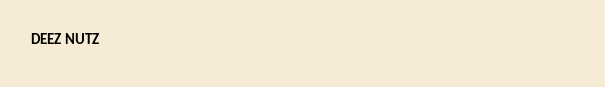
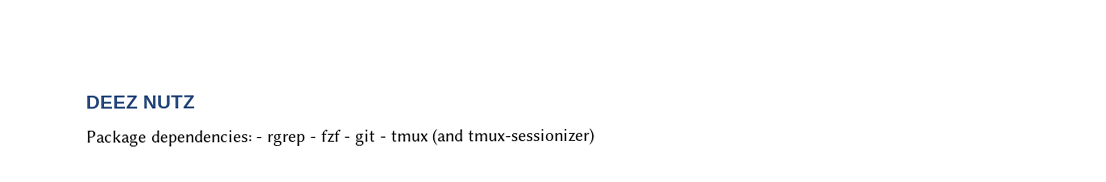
(99, 38) none -> [86,127,595,147] // Package dependencies: - rgrep - fzf - git - tmux (and tmux-sessionizer)

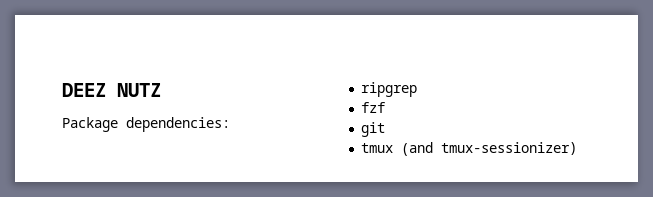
[256,132,317,147] - rgrep - -> [361,82,418,97] // ripgrep //
[344,136,352,142] - -> (386, 107) //
[379,136,387,142] - -> (386, 129) //

